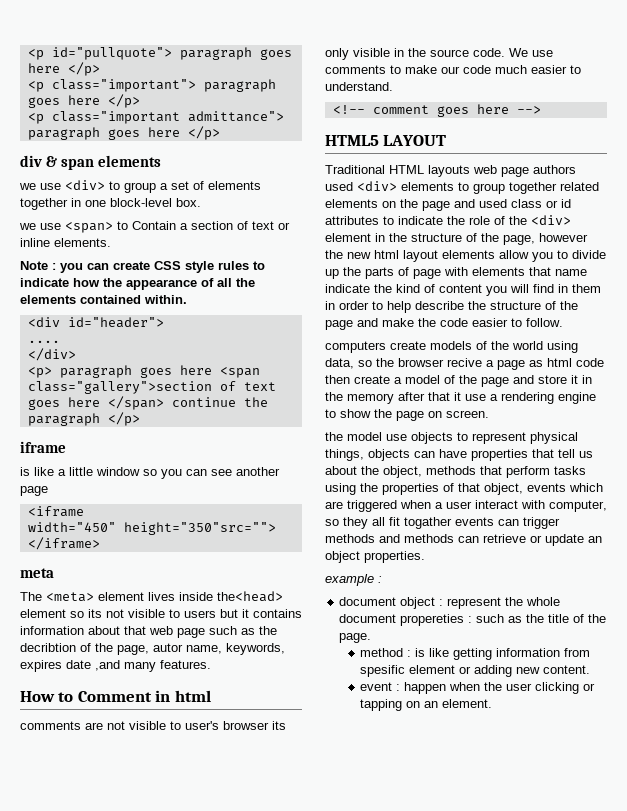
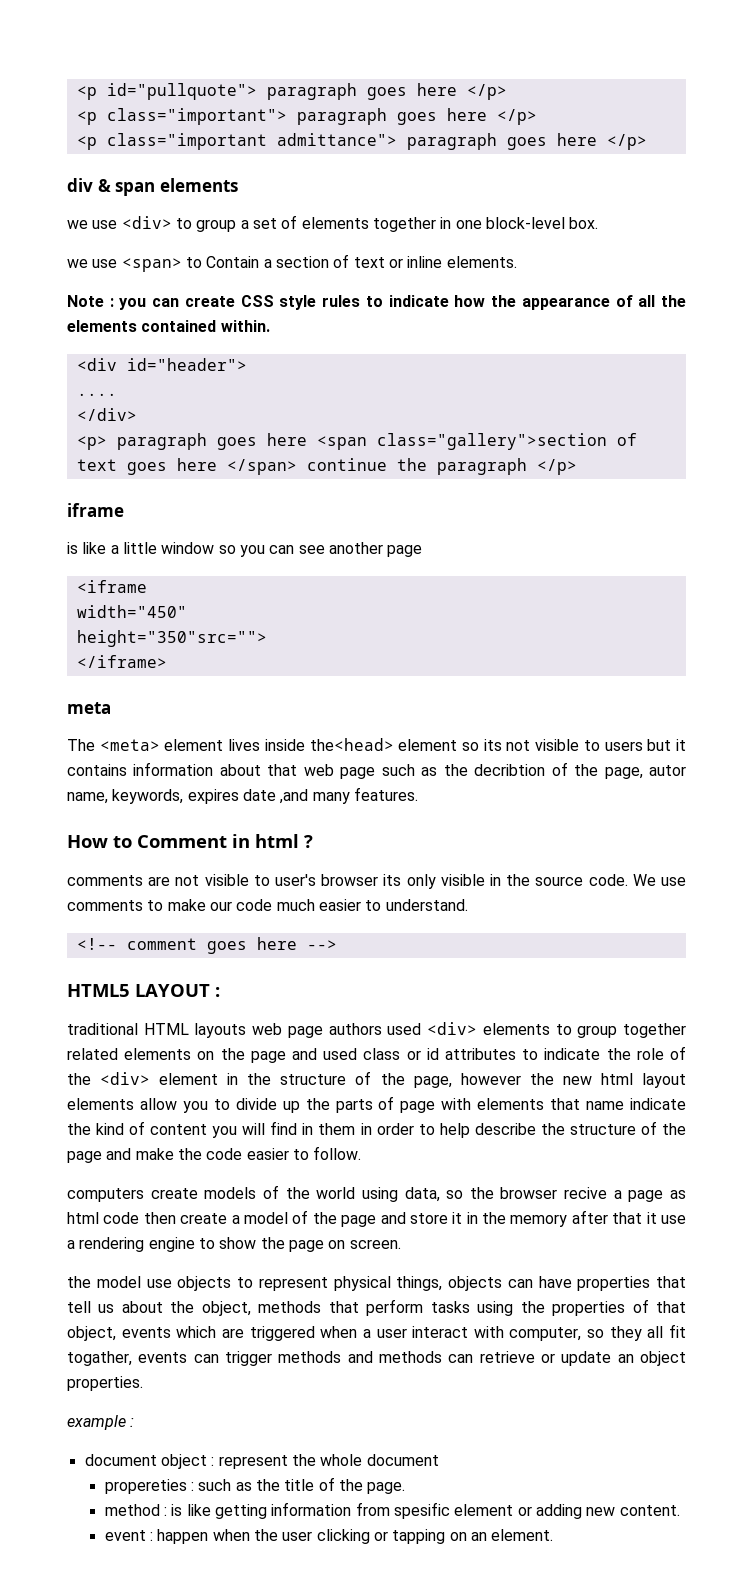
(116, 527) none -> (187, 611) //
(211, 696) none -> [304,835,313,848] ?
[325,165,385,174] // Traditional -> [215,987,220,997] [67,1023,138,1035] : // traditional
[404,517,452,529] togather -> [67,1351,132,1366] togather,
(397, 618) none -> (439, 1460) //

